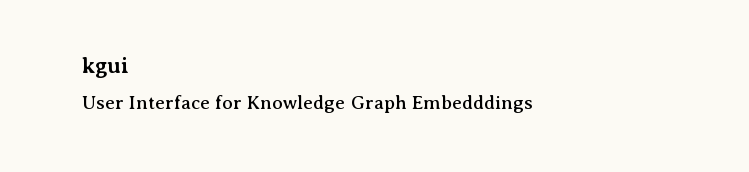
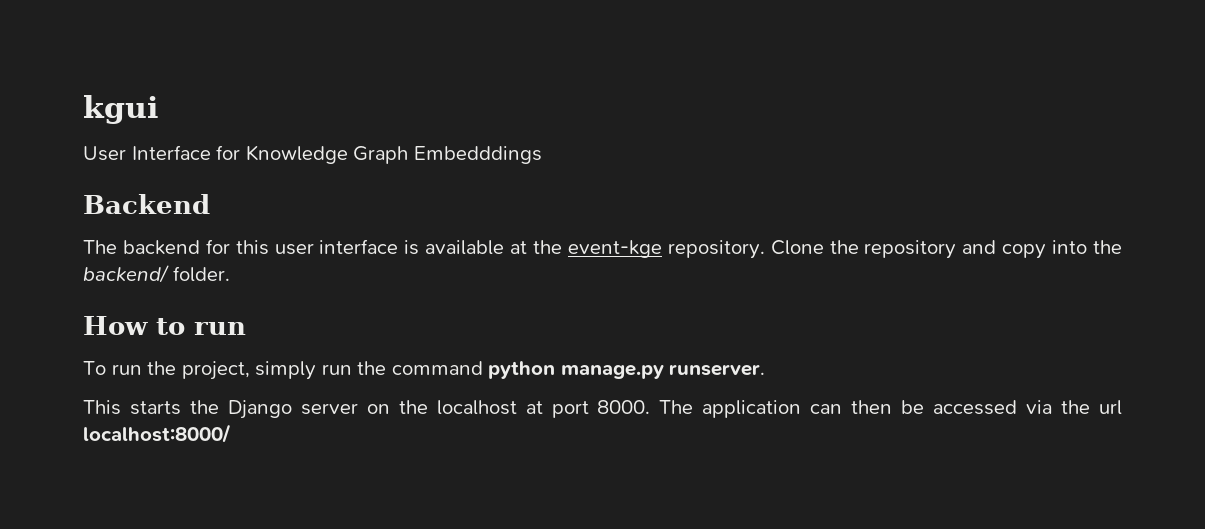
(533, 104) none -> [83,194,210,214] [83,239,1123,259] [83,265,230,283] [83,316,246,335] [83,361,766,380] [83,400,1122,419] [83,424,231,443] // Backend // The backend for this user interface is available at the event-kge repository. Clone the repository and copy into the backend/ folder. // How to run // To run the project, simply run the command python manage.py runserver. // This starts the Django server on the localhost at port 8000. The application can then be accessed via the url localhost:8000/

